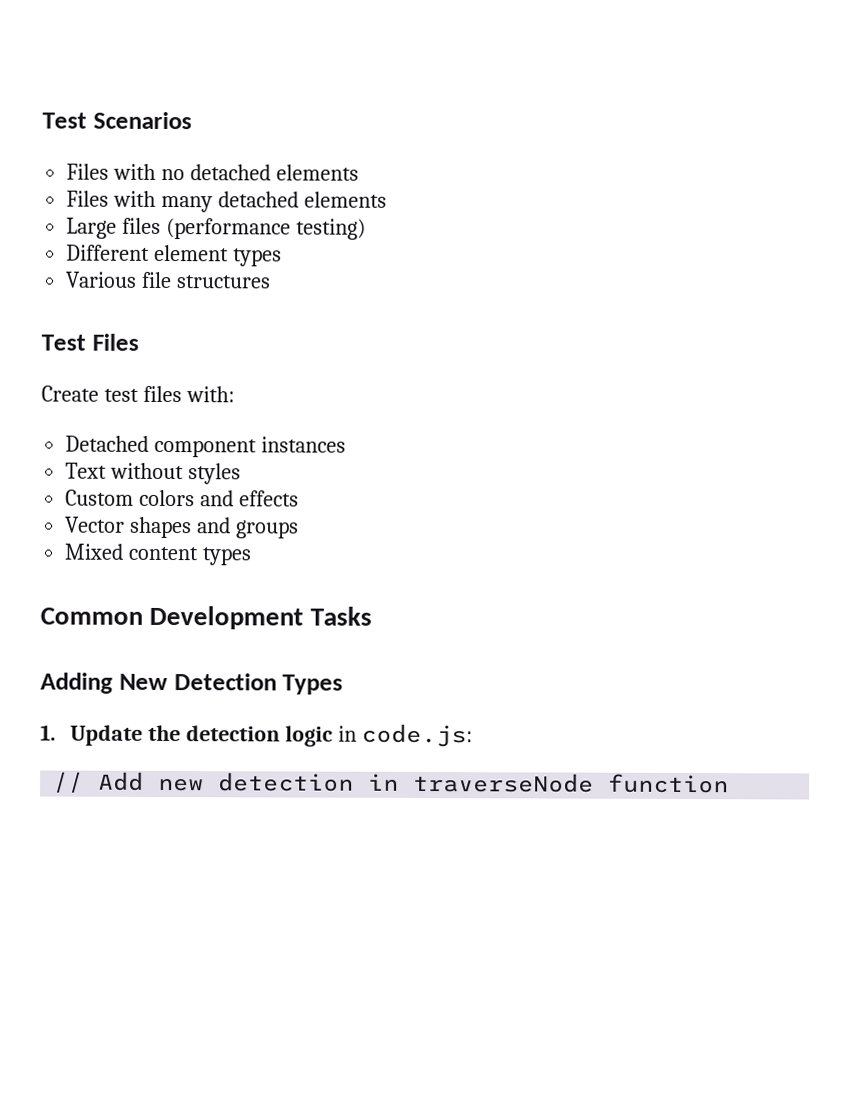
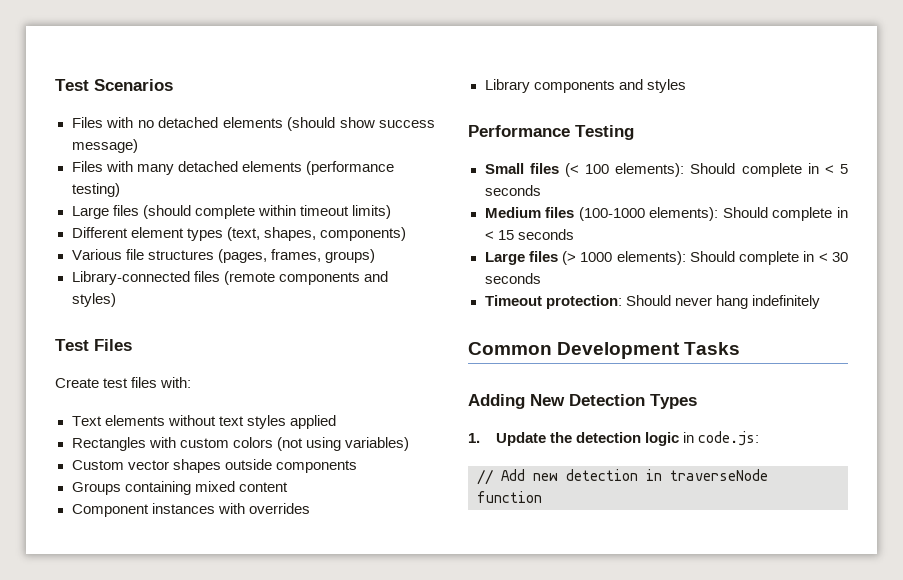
(359, 172) none -> [287,117,435,131] [71,139,138,153] (should show success message)
[66,217,367,240] // Large files (performance testing) -> [305,161,394,175] [71,183,120,197] [71,205,391,219] (performance testing) // Large files (should complete within timeout limits)
(283, 257) none -> [226,227,406,241] (text, shapes, components)
(272, 282) none -> [217,249,375,263] [71,271,388,285] [71,293,116,307] (pages, frames, groups) // Library-connected files (remote components and styles)
[65,435,347,458] [65,462,242,485] [65,489,300,507] [65,516,300,539] [64,543,253,566] Detached component instances // Text without styles // Custom colors and effects // Vector shapes and groups // Mixed content types -> [71,415,336,429] [71,437,409,451] [71,459,357,473] [71,481,288,495] [71,503,310,517] [484,79,686,93] [468,125,634,140] [484,163,848,177] [484,185,541,196] [484,207,848,221] [484,229,574,240] [484,251,848,265] [484,273,541,284] [484,295,820,309] Text elements without text styles applied // Rectangles with custom colors (not using variables) // Custom vector shapes outside components // Groups containing mixed content // Component instances with overrides // Library components and styles // Performance Testing // Small files (< 100 elements): Should complete in < 5 seconds // Medium files (100-1000 elements): Should complete in < 15 seconds // Large files (> 1000 elements): Should complete in < 30 seconds // Timeout protection: Should never hang indefinitely

